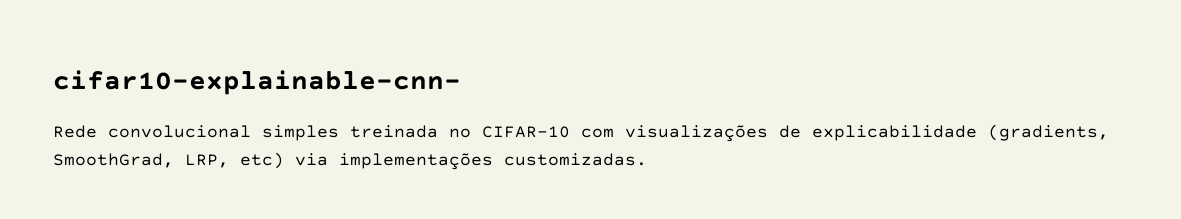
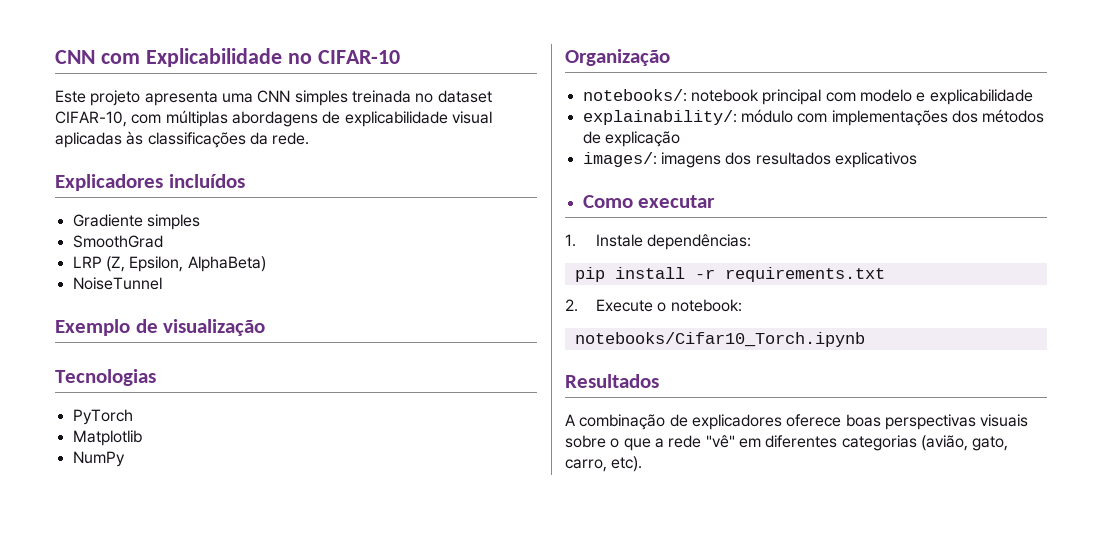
[53,70,461,95] [53,124,1109,142] [53,152,647,170] cifar10-explainable-cnn- // Rede convolucional simples treinada no CIFAR-10 com visualizações de explicabilidade (gradients, SmoothGrad, LRP, etc) via implementações customizadas. -> [55,48,400,67] [55,90,492,106] [55,110,492,127] [55,131,310,148] [55,174,245,191] [72,214,200,230] [72,235,163,248] [72,256,266,272] [72,277,162,290] [55,319,266,336] [55,369,156,386] [72,409,133,425] [72,430,142,446] [72,451,125,467] [565,49,670,66] [582,89,1033,105] [582,109,1045,126] [582,131,680,147] [582,152,917,168] [582,195,716,208] [565,234,752,250] [574,267,885,282] [565,299,742,312] [574,332,865,347] [565,374,659,388] [565,414,1029,430] [565,435,1009,451] [565,456,643,472] CNN com Explicabilidade no CIFAR-10 // Este projeto apresenta uma CNN simples treinada no dataset CIFAR-10, com múltiplas abordagens de explicabilidade visual aplicadas às classificações da rede. // Explicadores incluídos // Gradiente simples // SmoothGrad // LRP (Z, Epsilon, AlphaBeta) // NoiseTunnel // Exemplo de visualização // Tecnologias // PyTorch // Matplotlib // NumPy // Organização // notebooks/: notebook principal com modelo e explicabilidade // explainability/: módulo com implementações dos métodos de explicação // images/: imagens dos resultados explicativos // Como executar // 1. Instale dependências: // pip install -r requirements.txt // 2. Execute o notebook: // notebooks/Cifar10_Torch.ipynb // Resultados // A combinação de explicadores oferece boas perspectivas visuais sobre o que a rede "vê" em diferentes categorias (avião, gato, carro, etc).

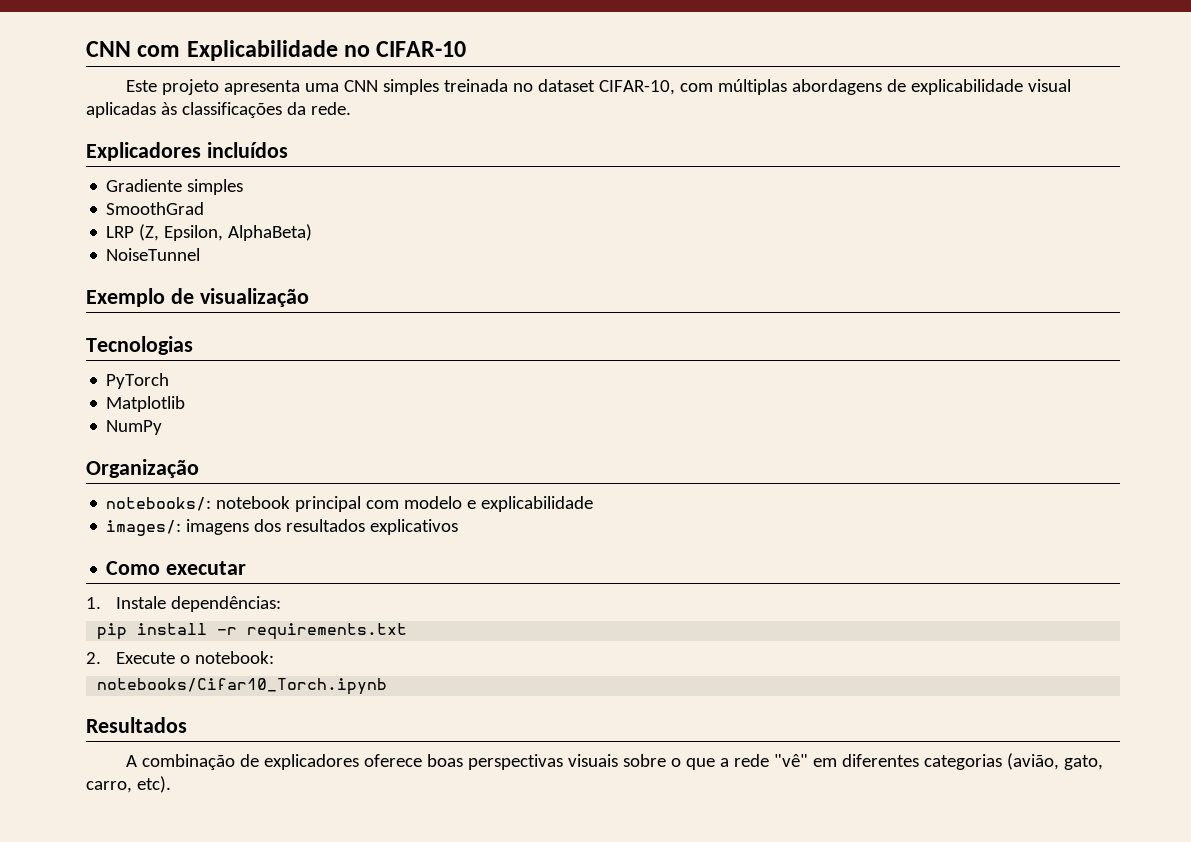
[582,109,1045,126] [582,131,680,147] // explainability/: módulo com implementações dos métodos de explicação -> (594, 504) none

